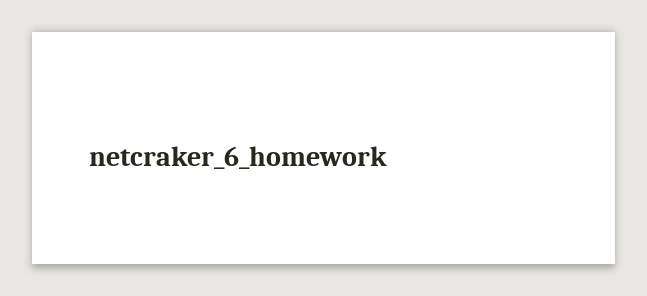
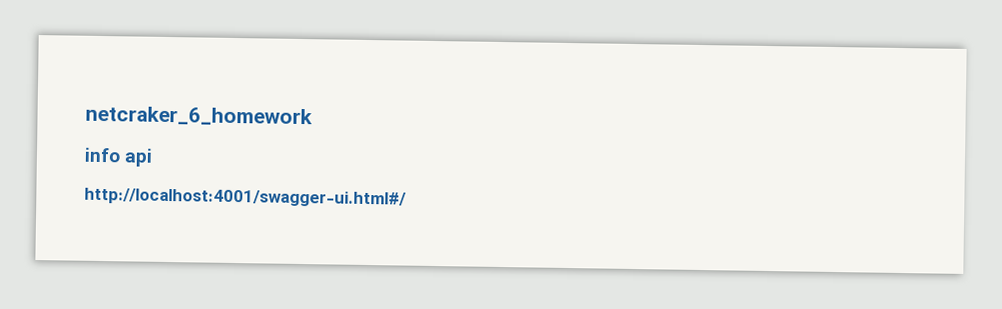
(387, 157) none -> [84,147,154,167] [84,187,407,208] // info api // http://localhost:4001/swagger-ui.html#/

